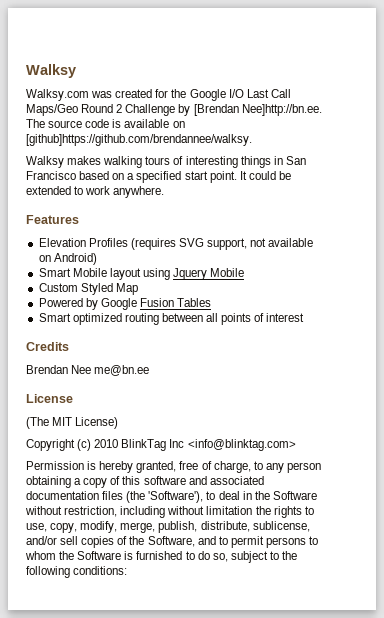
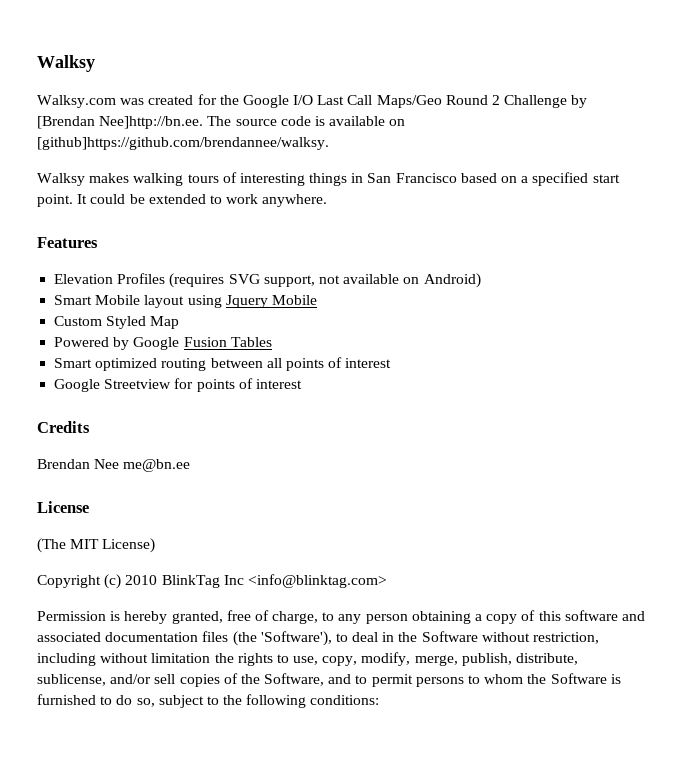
(305, 317) none -> [54,378,302,392] // Google Streetview for points of interest

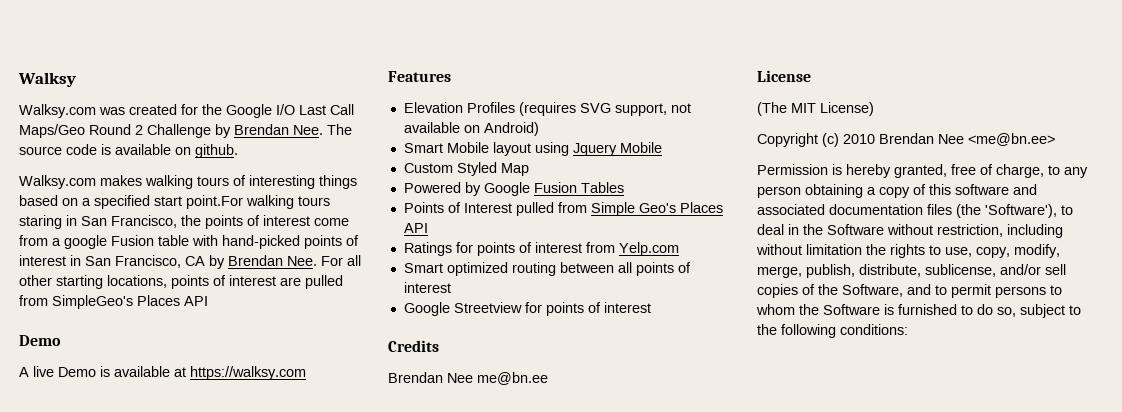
[37,116,204,129] [Brendan Nee]http://bn.ee. -> [234,124,323,135] Brendan Nee.
[37,137,329,150] [37,173,85,186] [github]https://github.com/brendannee/walksy. // Walksy -> [195,144,238,158] [19,175,96,189] github. // Walksy.com
[351,173,457,183] in San Francisco -> (357, 182) none
[37,194,328,207] point. It could be extended to work anywhere. -> [186,195,330,209] [19,215,349,229] [19,235,359,249] [19,255,361,269] [19,275,343,289] [19,295,208,309] [19,335,61,346] [19,366,306,380] point.For walking tours staring in San Francisco, the points of interest come from a google Fusion table with hand-picked points of interest in San Francisco, CA by Brendan Nee. For all other starting locations, points of interest are pulled from SimpleGeo's Places API // Demo // A live Demo is available at https://walksy.com
(272, 342) none -> [403,202,723,216] [403,223,428,233] [403,242,679,256] // Points of Interest pulled from Simple Geo's Places API // Ratings for points of interest from Yelp.com
[161,574,387,588] BlinkTag Inc <info@blinktag.com> -> [879,133,1055,146] Brendan Nee <me@bn.ee>

